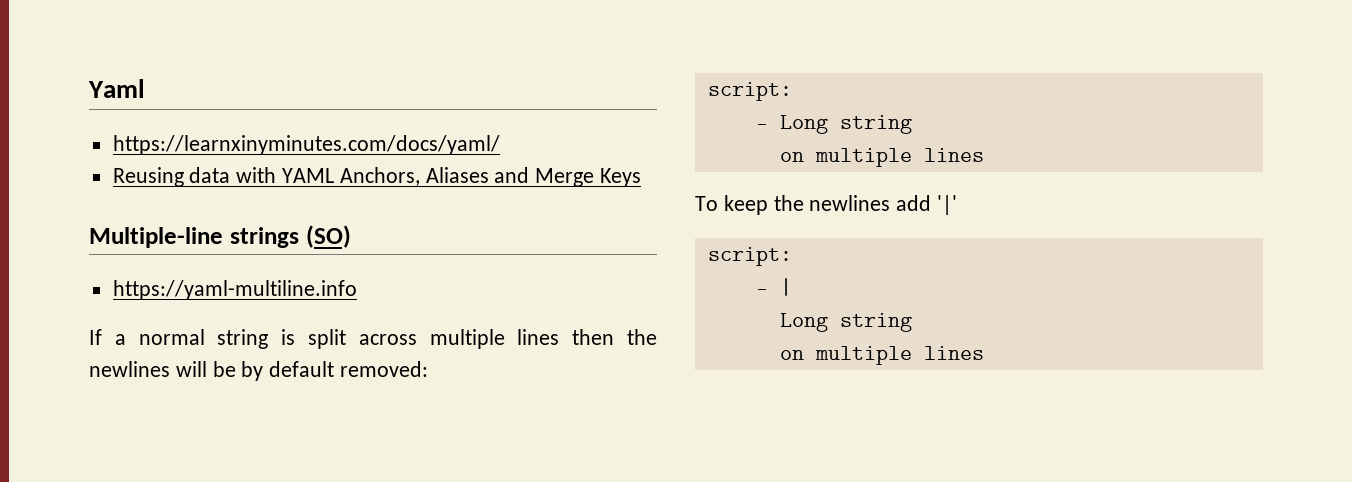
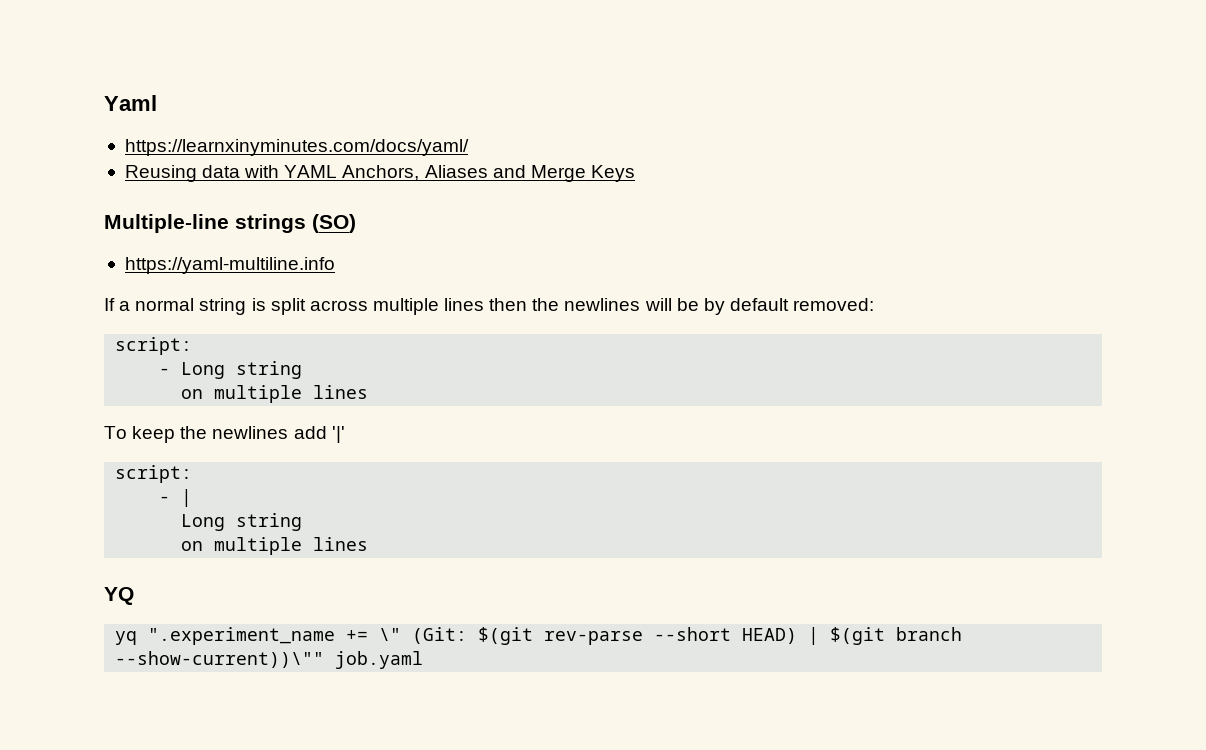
(984, 353) none -> [104,587,134,605] [115,627,963,645] [115,651,424,669] // YQ // yq ".experiment_name += \" (Git: $(git rev-parse --short HEAD) | $(git branch --show-current))\"" job.yaml

